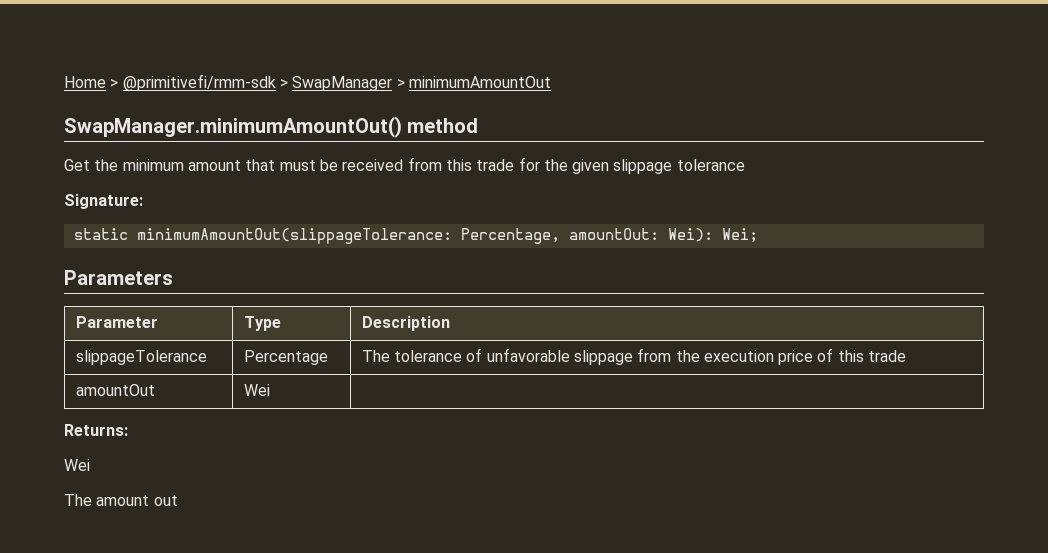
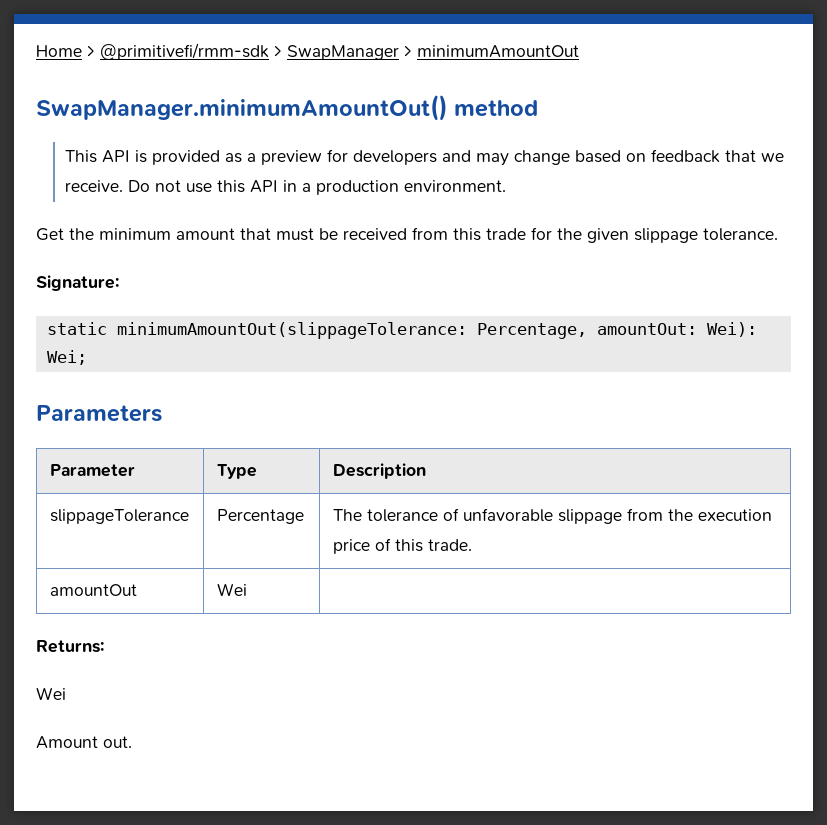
(479, 125) none -> [64,149,784,166] [64,180,506,195] // This API is provided as a preview for developers and may change based on feedback that we receive. Do not use this API in a production environment.
[676,159,745,171] tolerance -> [703,228,778,241] tolerance.
[868,350,907,362] trade -> [427,539,472,551] trade.
[64,494,178,506] The amount out -> [36,736,132,749] Amount out.

